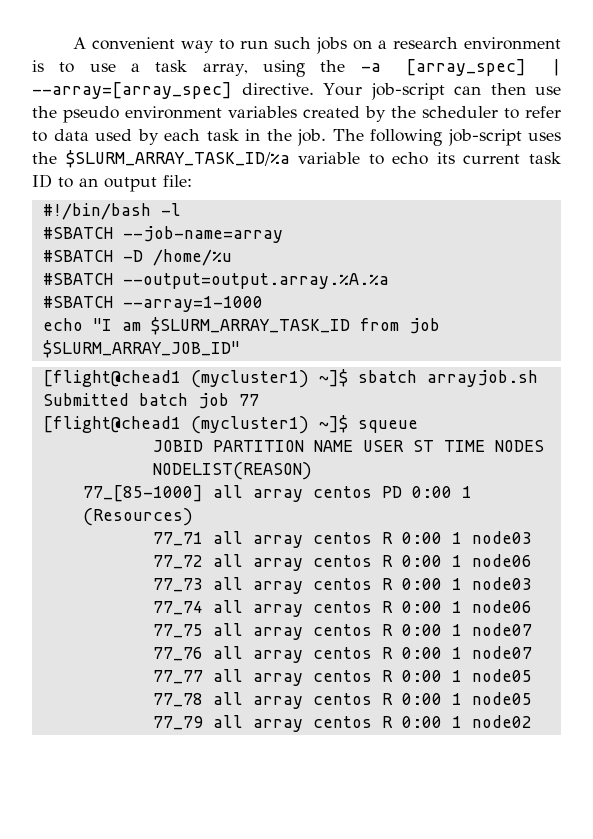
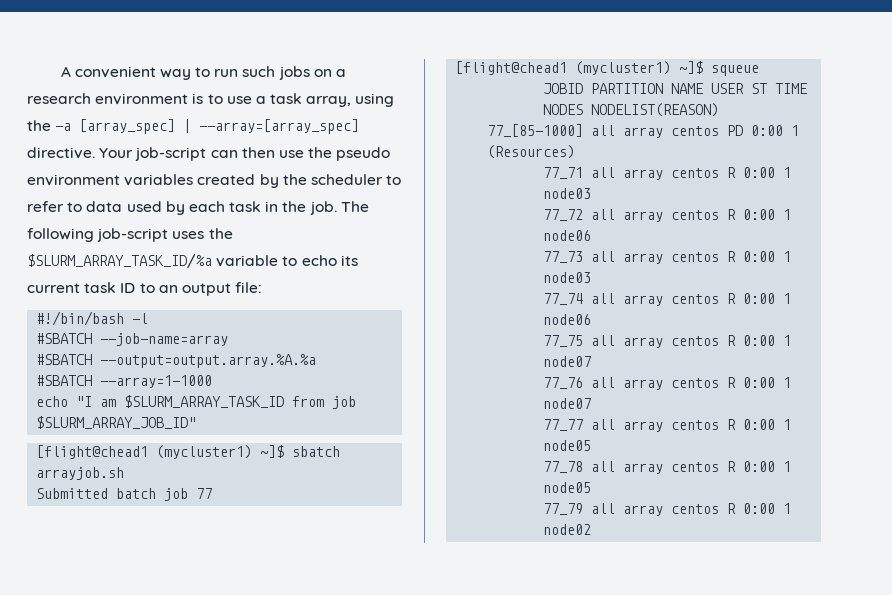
[42,249,232,266] // #SBATCH -D /home/%u -> (229, 339) none

